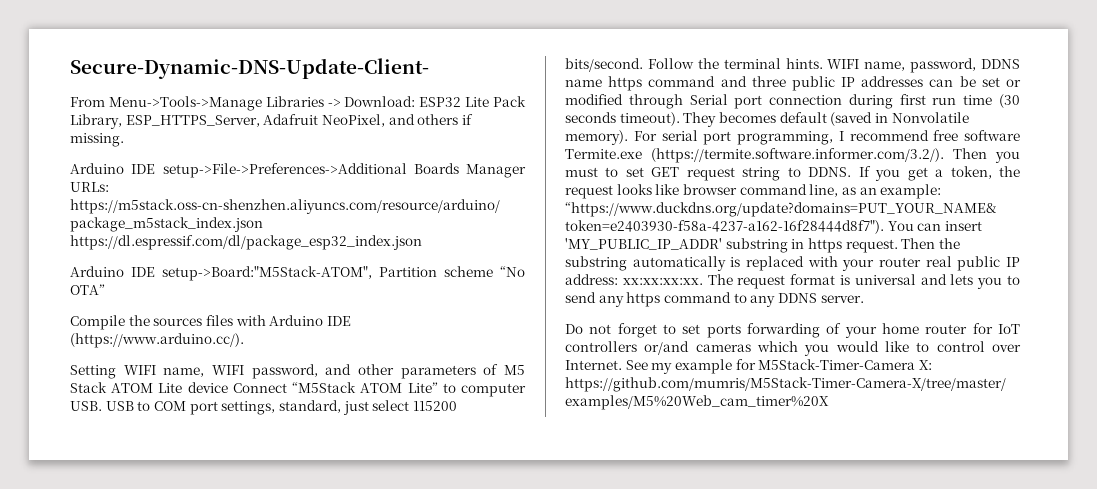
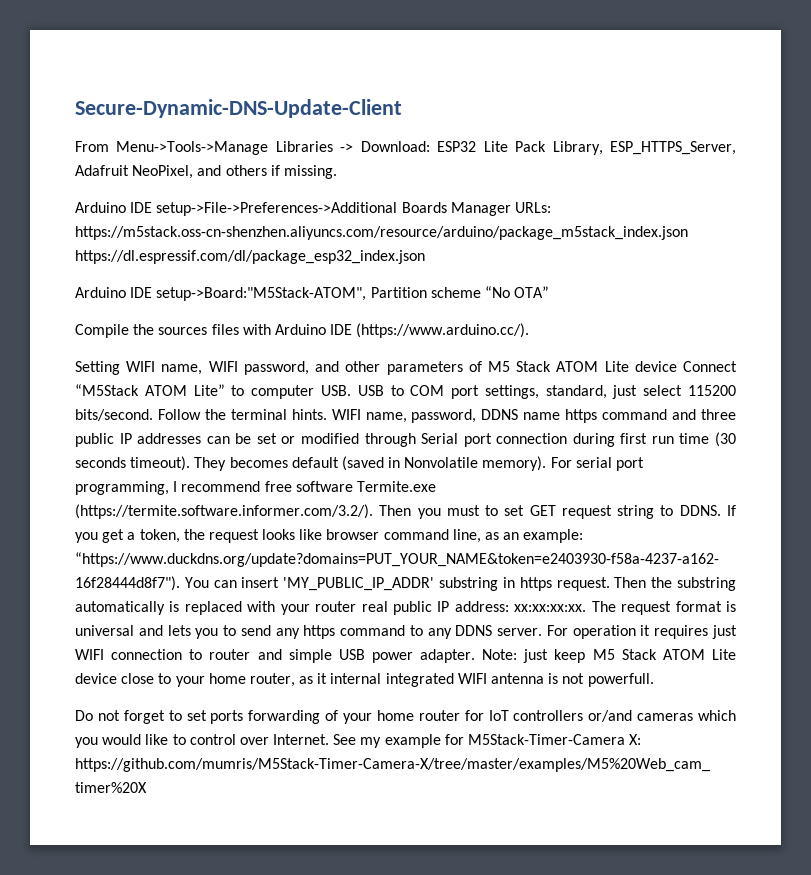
[70,58,429,79] Secure-Dynamic-DNS-Update-Client- -> [75,99,402,118] Secure-Dynamic-DNS-Update-Client
(864, 299) none -> [546,625,737,639] [75,649,736,663] [75,673,654,687] For operation it requires just WIFI connection to router and simple USB power adapter. Note: just keep M5 Stack ATOM Lite device close to your home router, as it internal integrated WIFI antenna is not powerfull.

